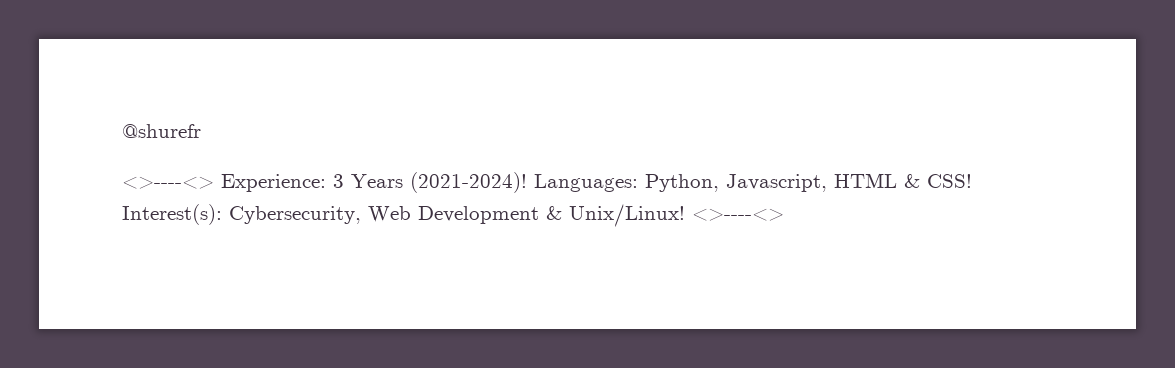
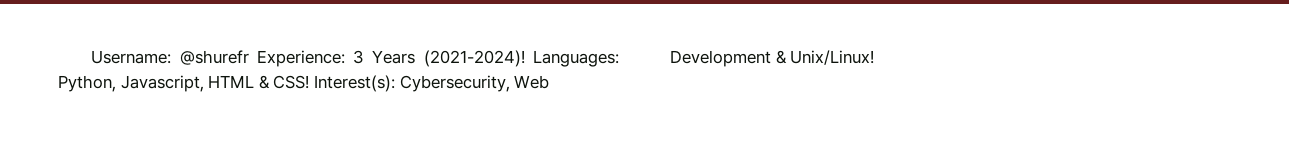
(122, 131) none -> [91,50,172,64] Username:
[122,176,214,189] // <>----<> -> (249, 57) none
[692,208,784,221] <>----<> -> (875, 57) none

